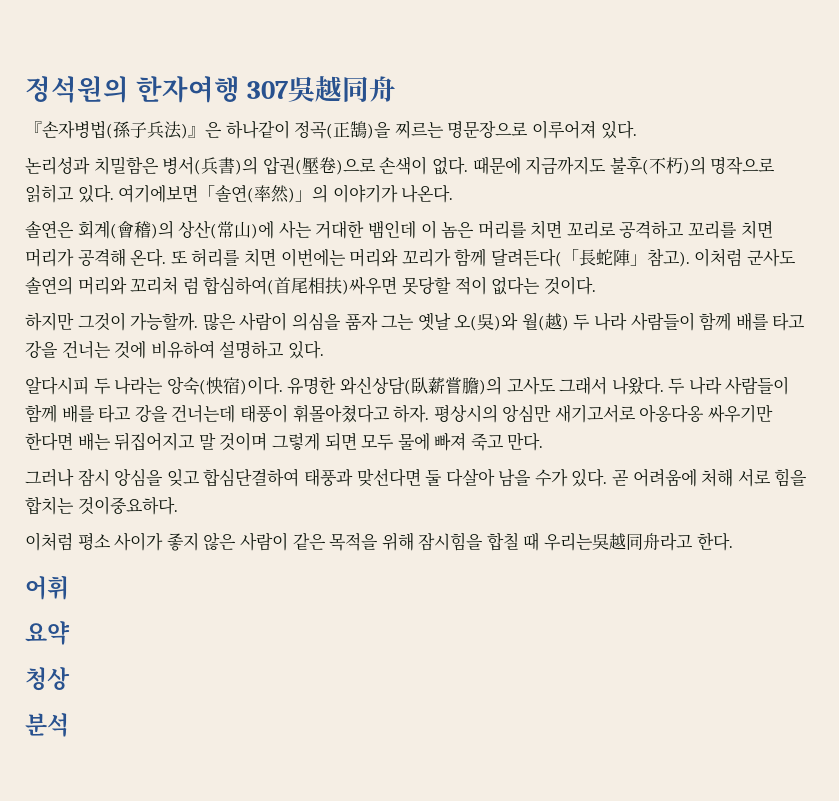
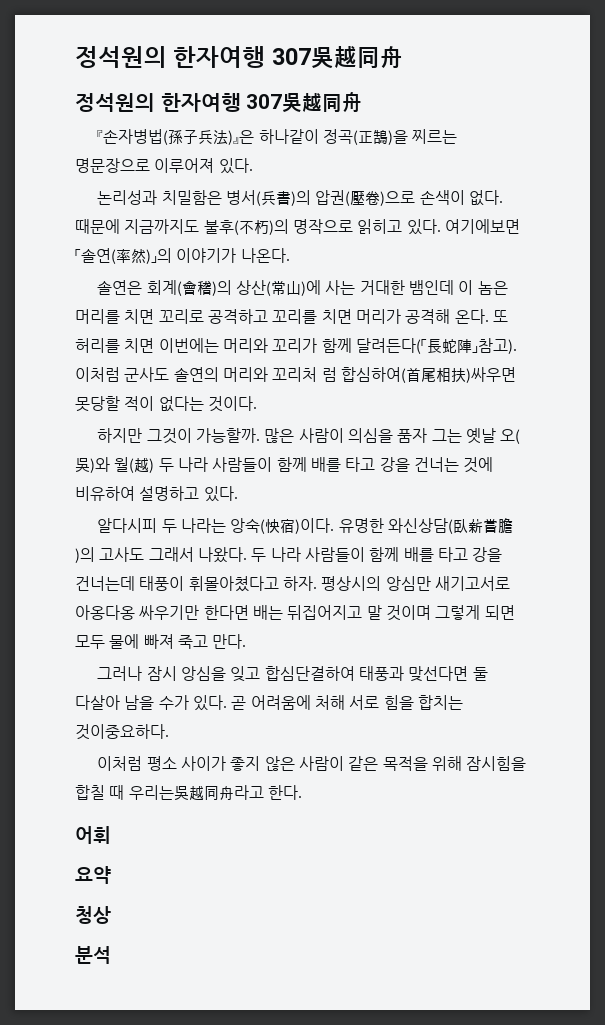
[25,76,397,103] 정석원의 한자여행 307吳越同舟 -> [75,46,403,68] [75,92,363,112] 정석원의 한자여행 307吳越同舟 // 정석원의 한자여행 307吳越同舟

